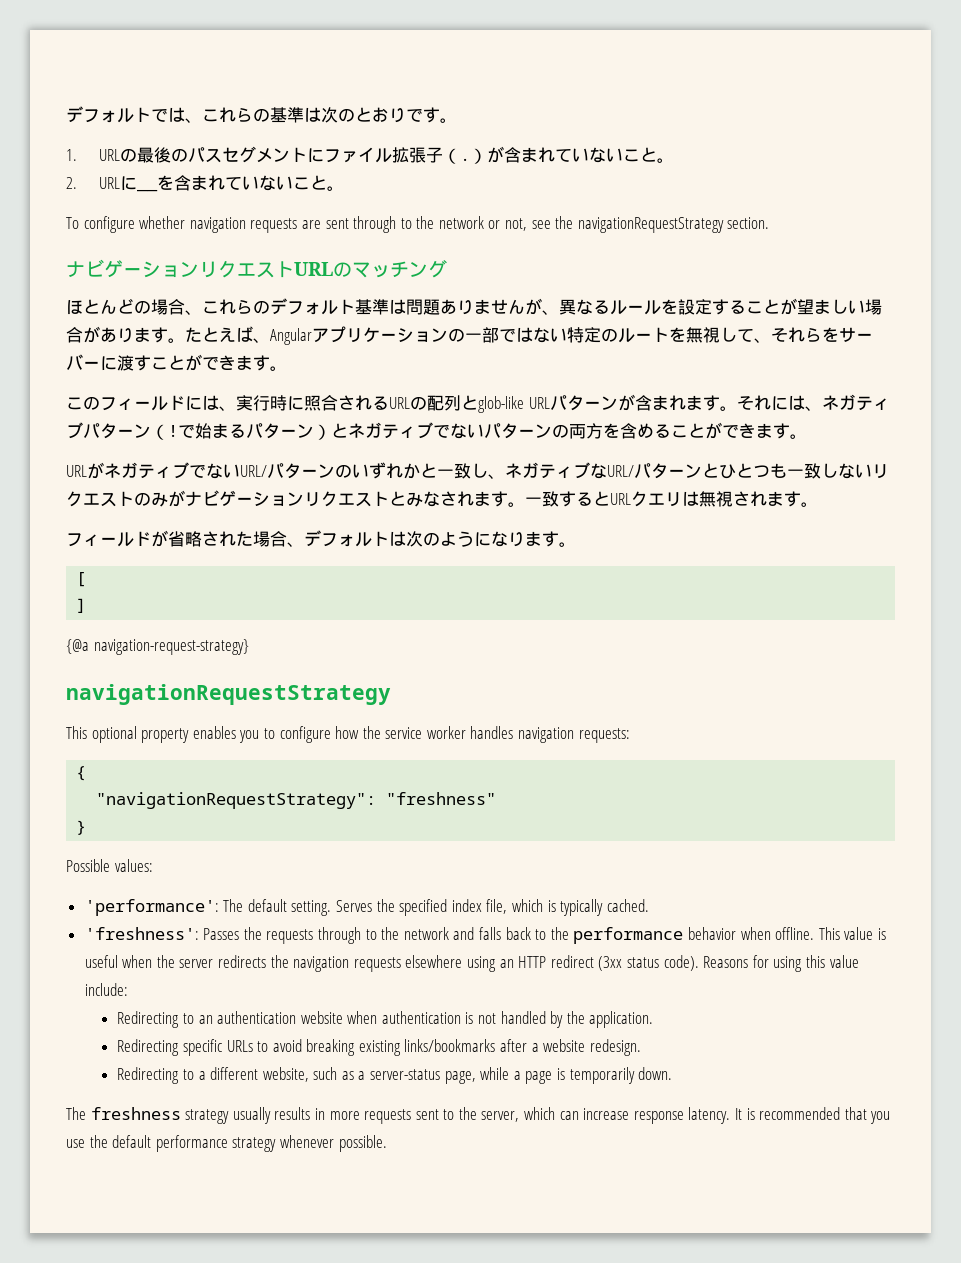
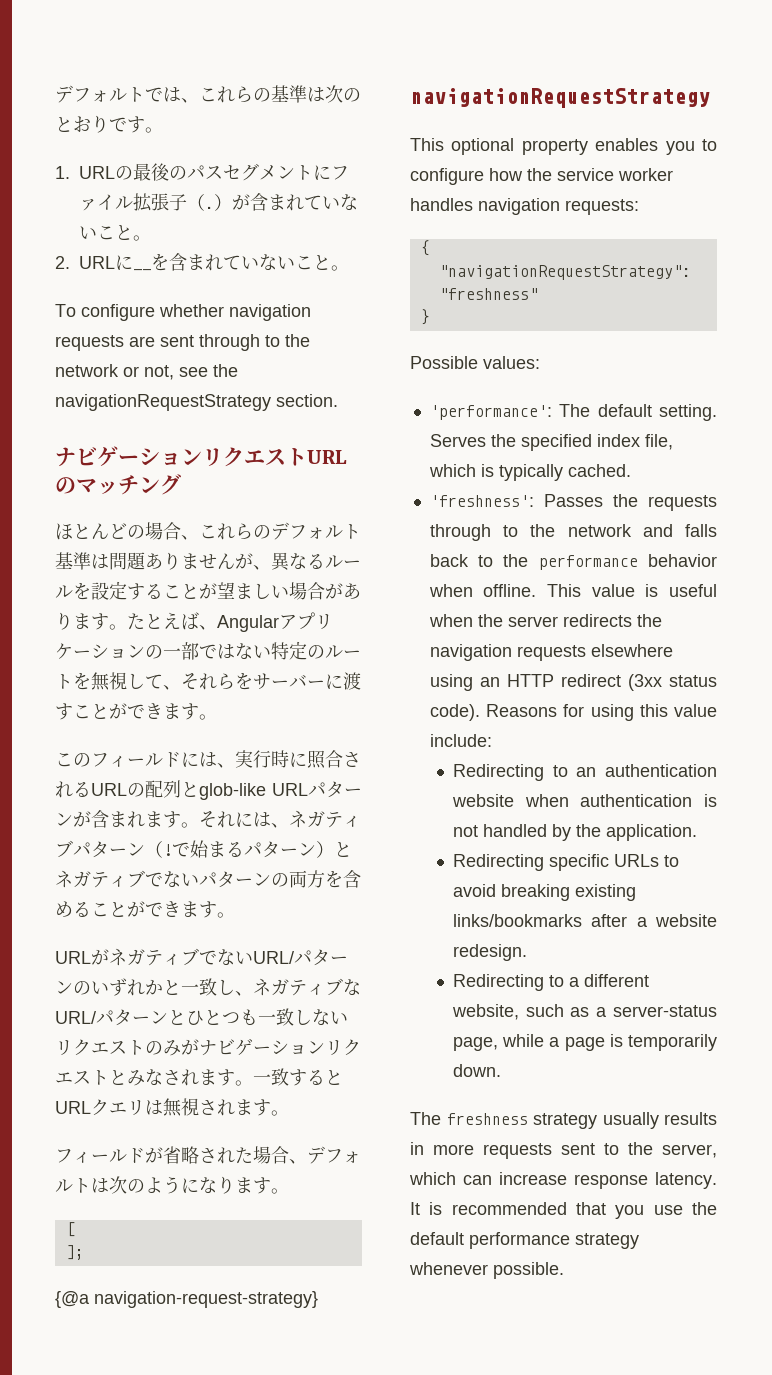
[76,598,87,613] ] -> [65,1245,84,1260] ];

